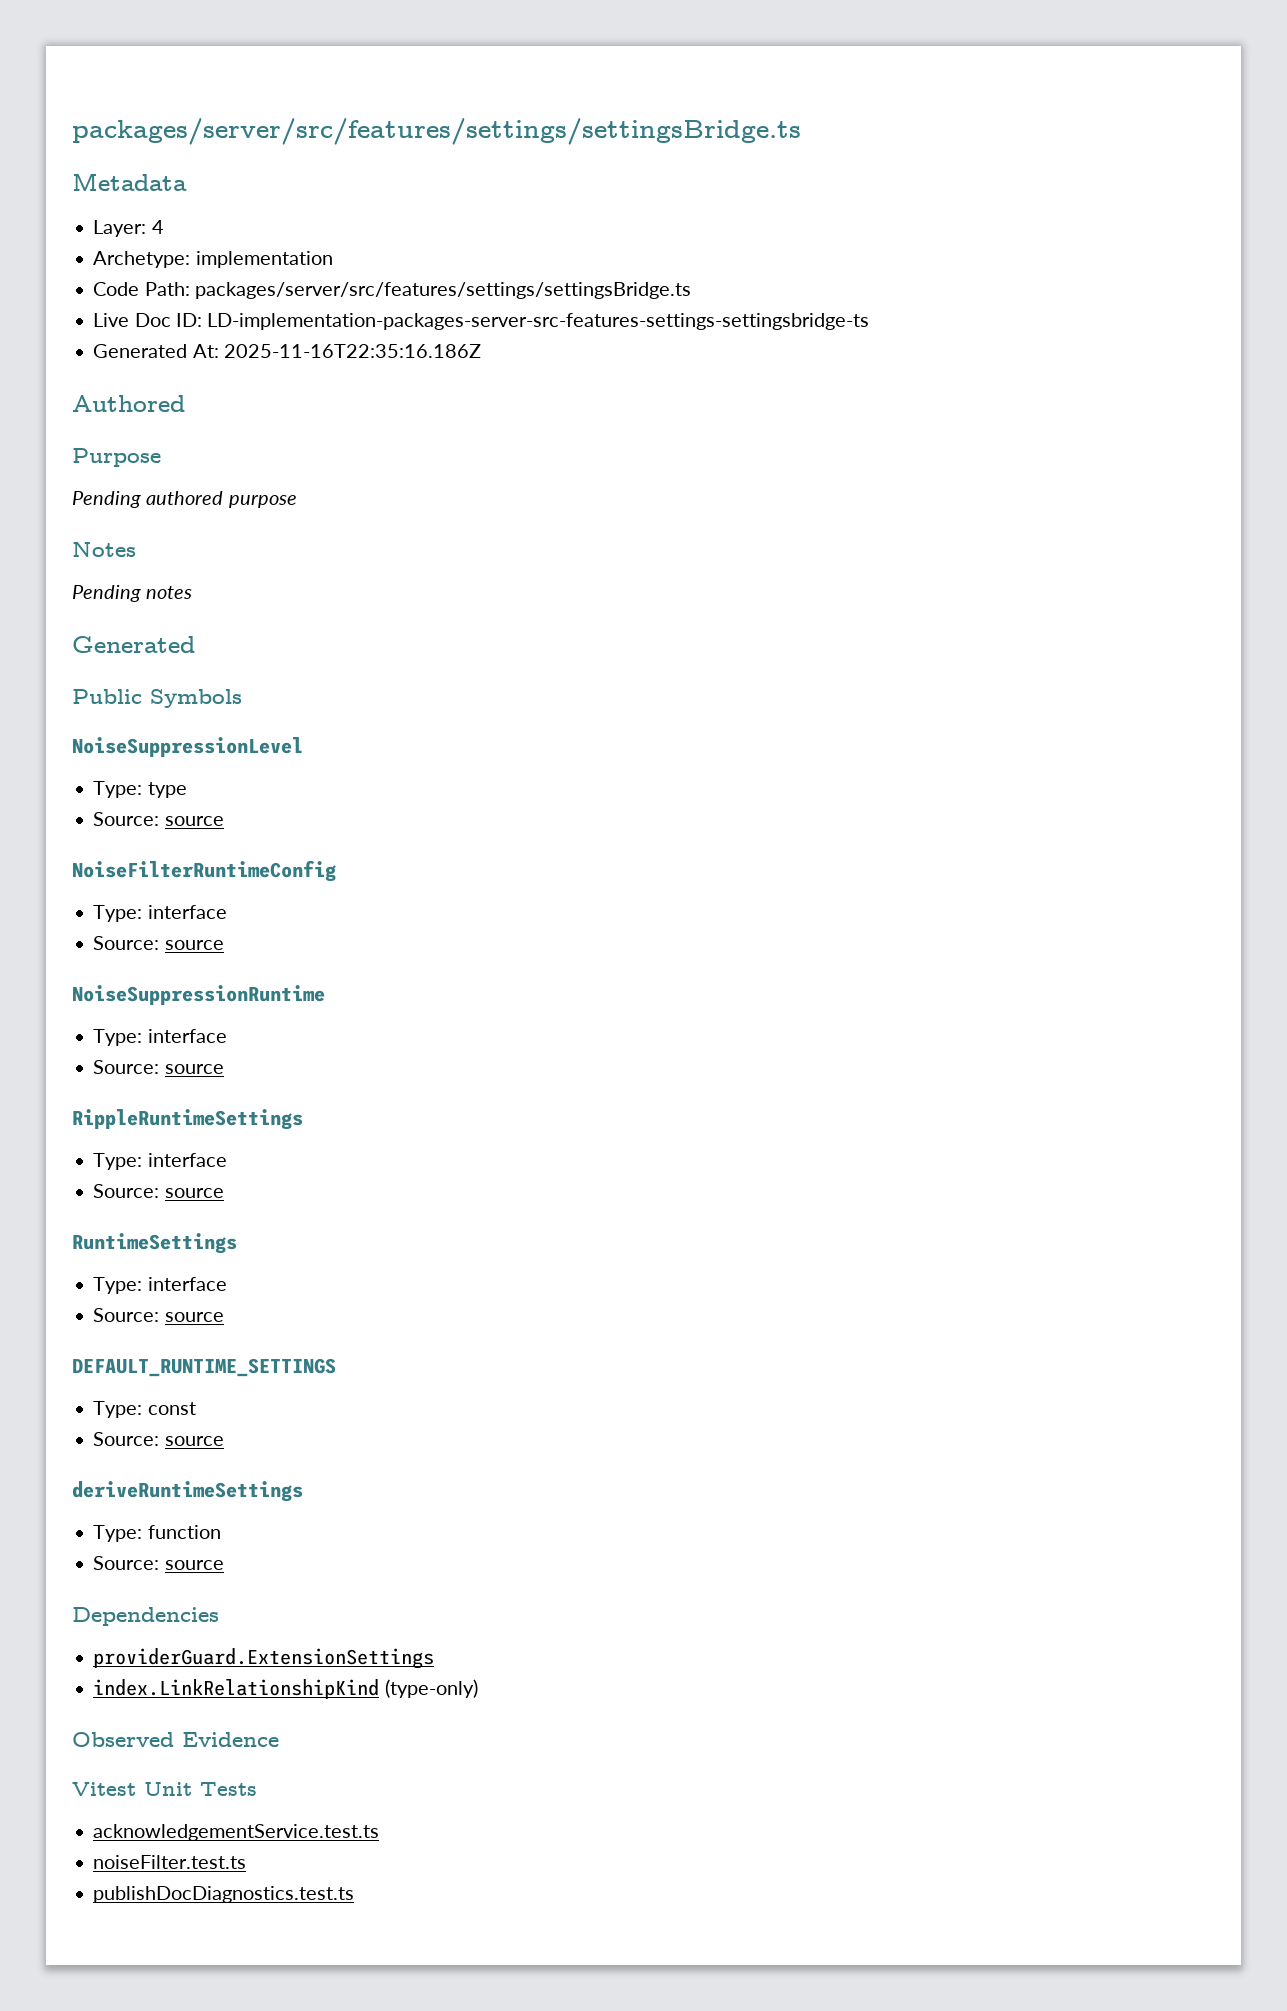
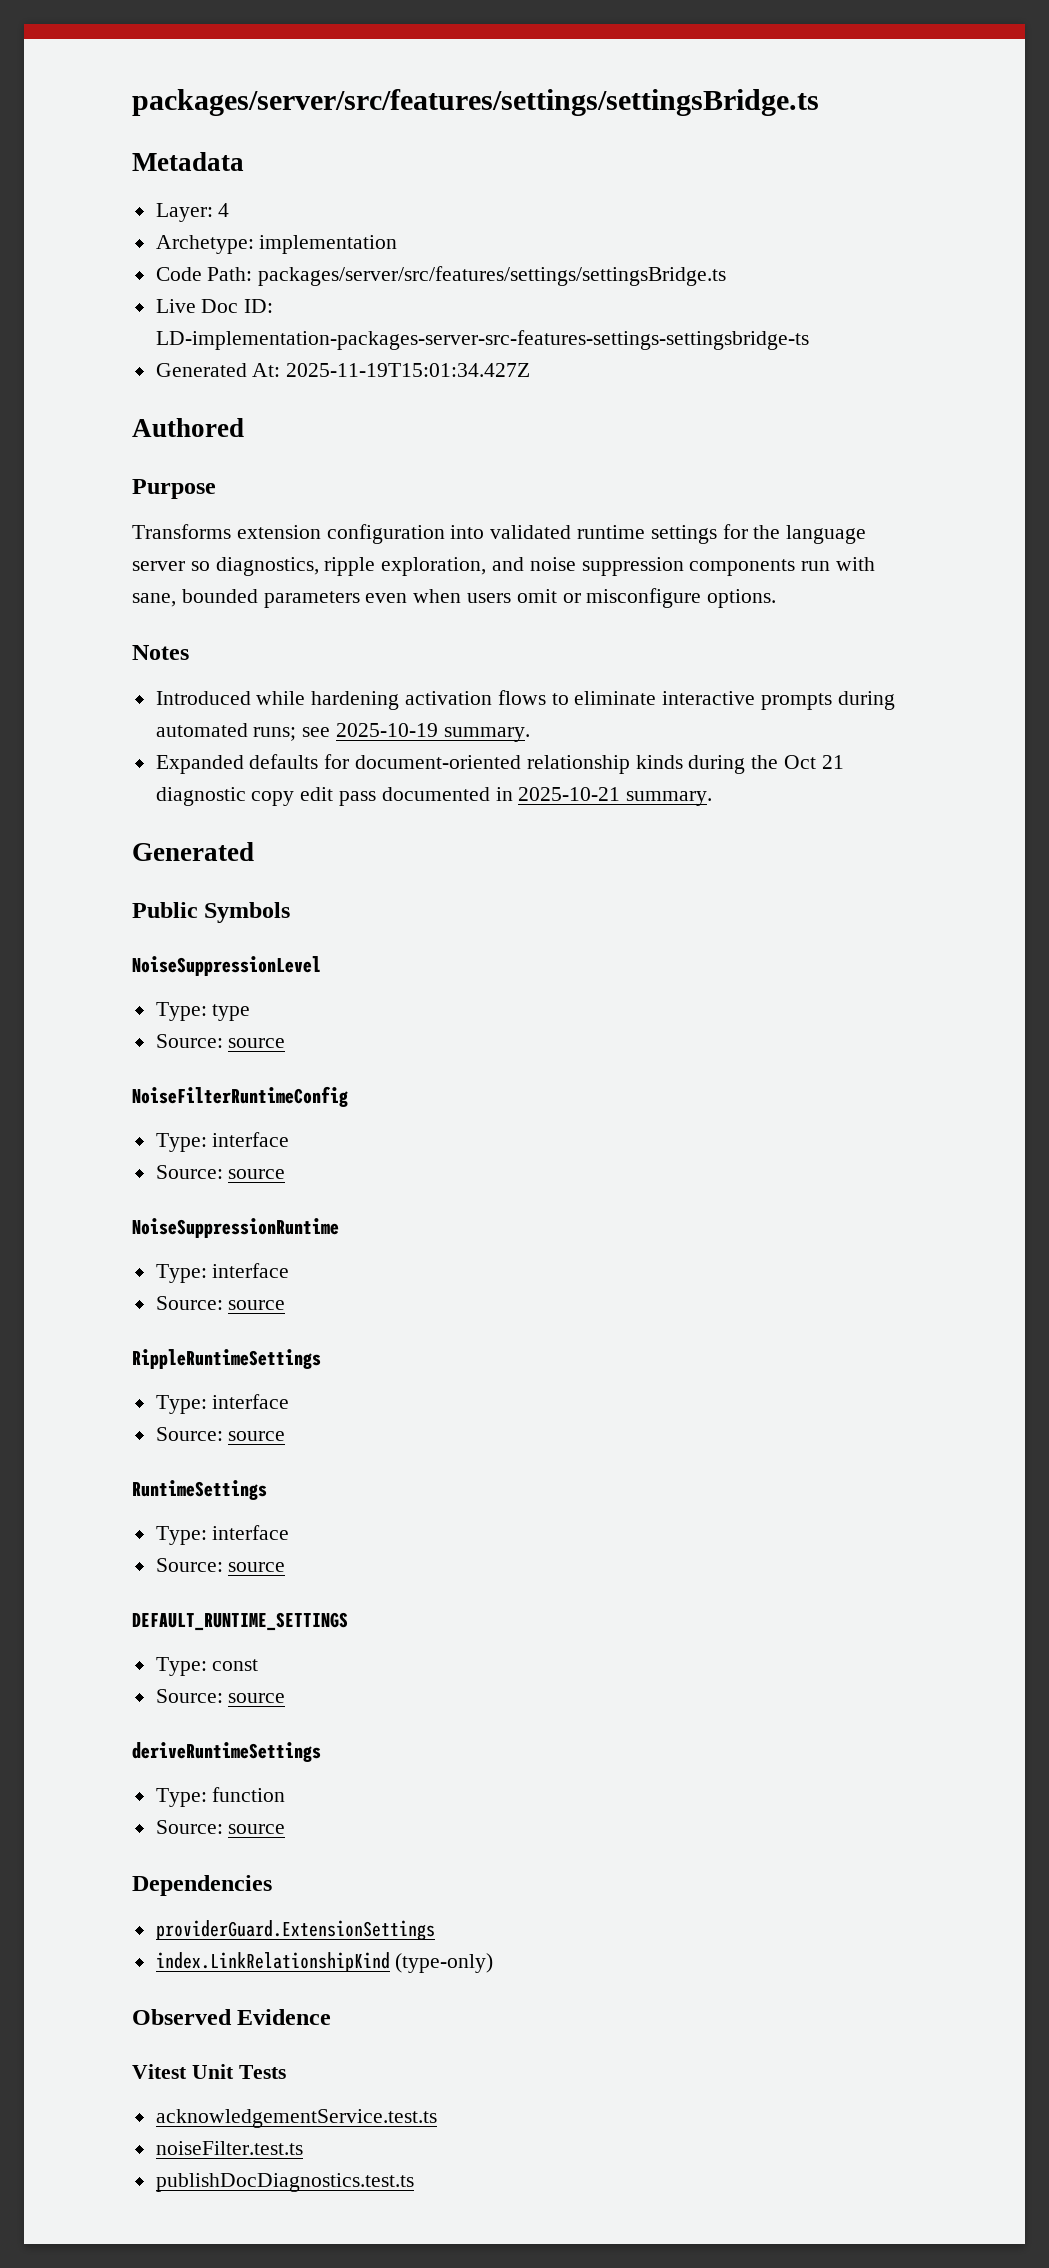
[223,344,481,358] 2025-11-16T22:35:16.186Z -> [286,363,531,377] 2025-11-19T15:01:34.427Z
[72,491,297,508] [72,542,136,557] [72,585,193,602] Pending authored purpose // Notes // Pending notes -> [132,524,867,544] [132,557,876,576] [132,588,777,608] [132,645,189,660] [155,690,895,710] [155,723,530,742] [155,754,844,774] [155,787,713,806] Transforms extension configuration into validated runtime settings for the language server so diagnostics, ripple exploration, and noise suppression components run with sane, bounded parameters even when users omit or misconfigure options. // Notes // Introduced while hardening activation flows to eliminate interactive prompts during automated runs; see 2025-10-19 summary. // Expanded defaults for document-oriented relationship kinds during the Oct 21 diagnostic copy edit pass documented in 2025-10-21 summary.

